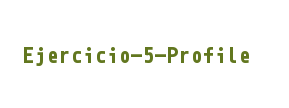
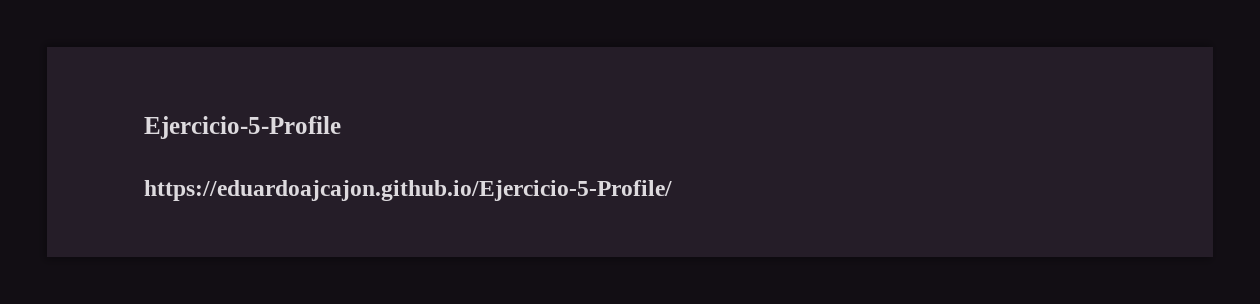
(250, 56) none -> [144,180,672,201] // https://eduardoajcajon.github.io/Ejercicio-5-Profile/

